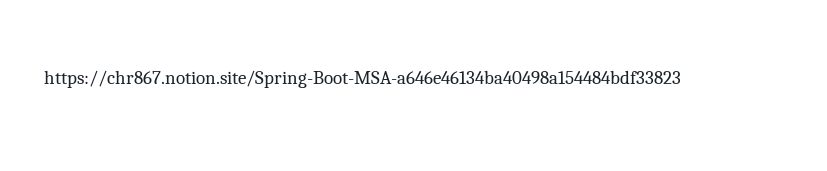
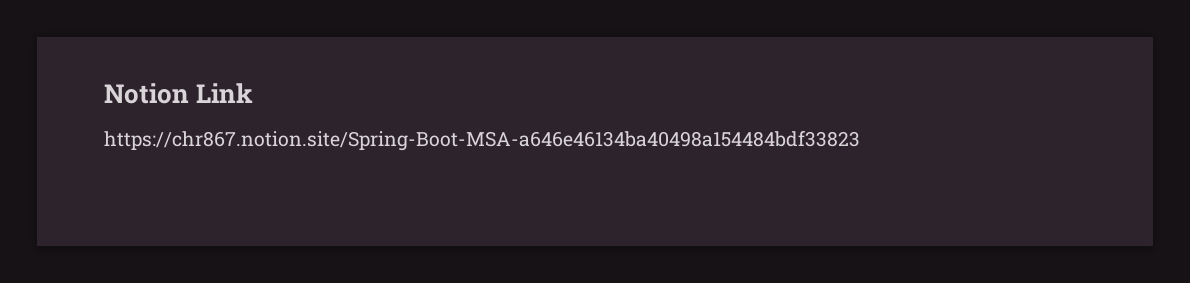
(44, 79) none -> [104,83,254,104] Notion Link //

